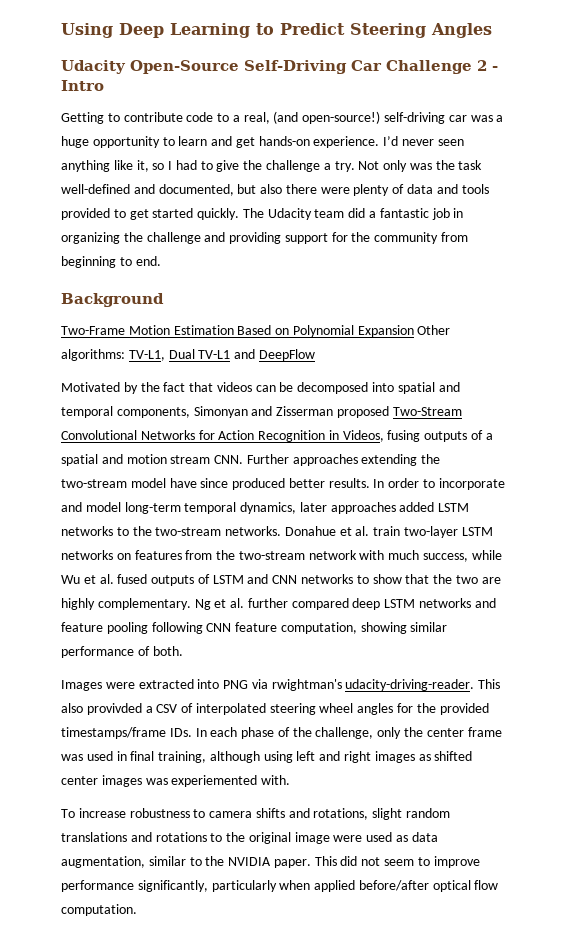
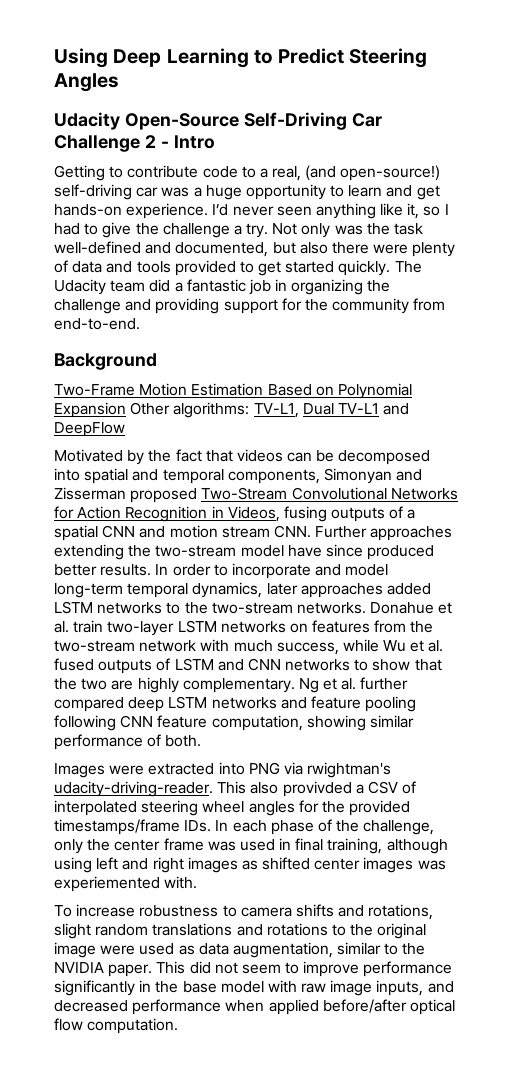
[61,256,161,268] beginning to end. -> [54,318,140,330] end-to-end.
(98, 460) none -> [102,525,136,538] CNN
[137,880,277,892] significantly, particularly -> [54,980,454,996] [54,999,222,1015] significantly in the base model with raw image inputs, and decreased performance

